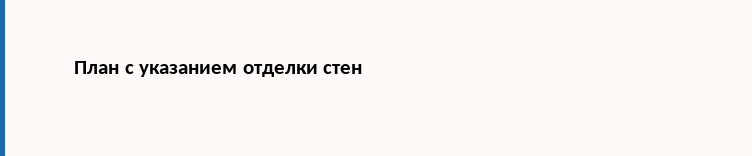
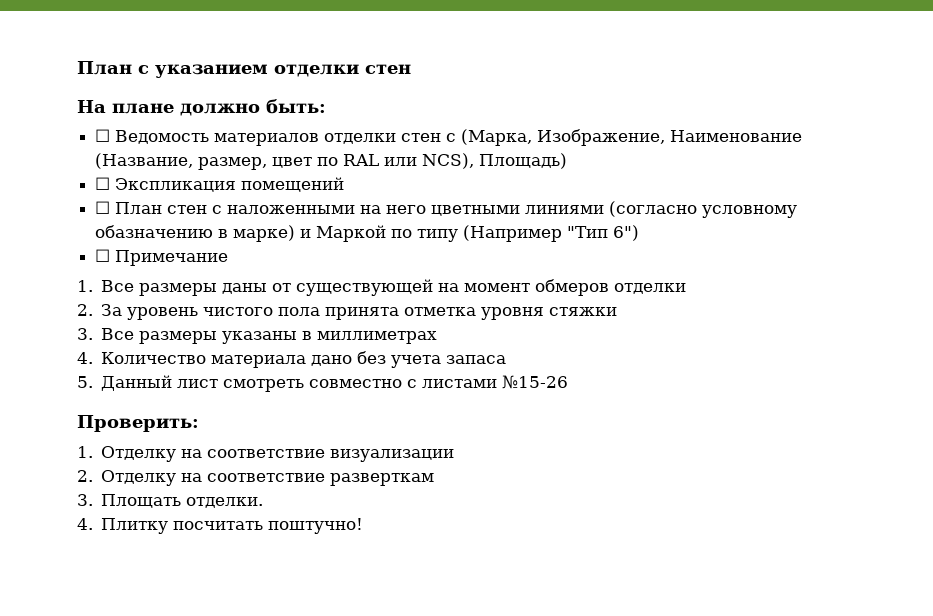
(363, 69) none -> [77,99,326,116] [95,129,803,146] [95,153,568,170] [95,177,345,192] [95,201,798,218] [95,225,640,242] [95,249,229,266] [77,279,687,296] [77,304,618,320] [77,328,438,344] [77,351,507,368] [77,375,569,392] [77,415,199,432] [77,446,455,462] [77,470,435,486] [77,494,264,508] [77,518,364,534] // На плане должно быть: // ☐ Ведомость материалов отделки стен с (Марка, Изображение, Наименование (Название, размер, цвет по RAL или NCS), Площадь) // ☐ Экспликация помещений // ☐ План стен с наложенными на него цветными линиями (согласно условному обазначению в марке) и Маркой по типу (Например "Тип 6") // ☐ Примечание // 1. Все размеры даны от существующей на момент обмеров отделки // 2. За уровень чистого пола принята отметка уровня стяжки // 3. Все размеры указаны в миллиметрах // 4. Количество материала дано без учета запаса // 5. Данный лист смотреть совместно с листами №15-26 // Проверить: // 1. Отделку на соответствие визуализации // 2. Отделку на соответствие разверткам // 3. Площать отделки. // 4. Плитку посчитать поштучно!

